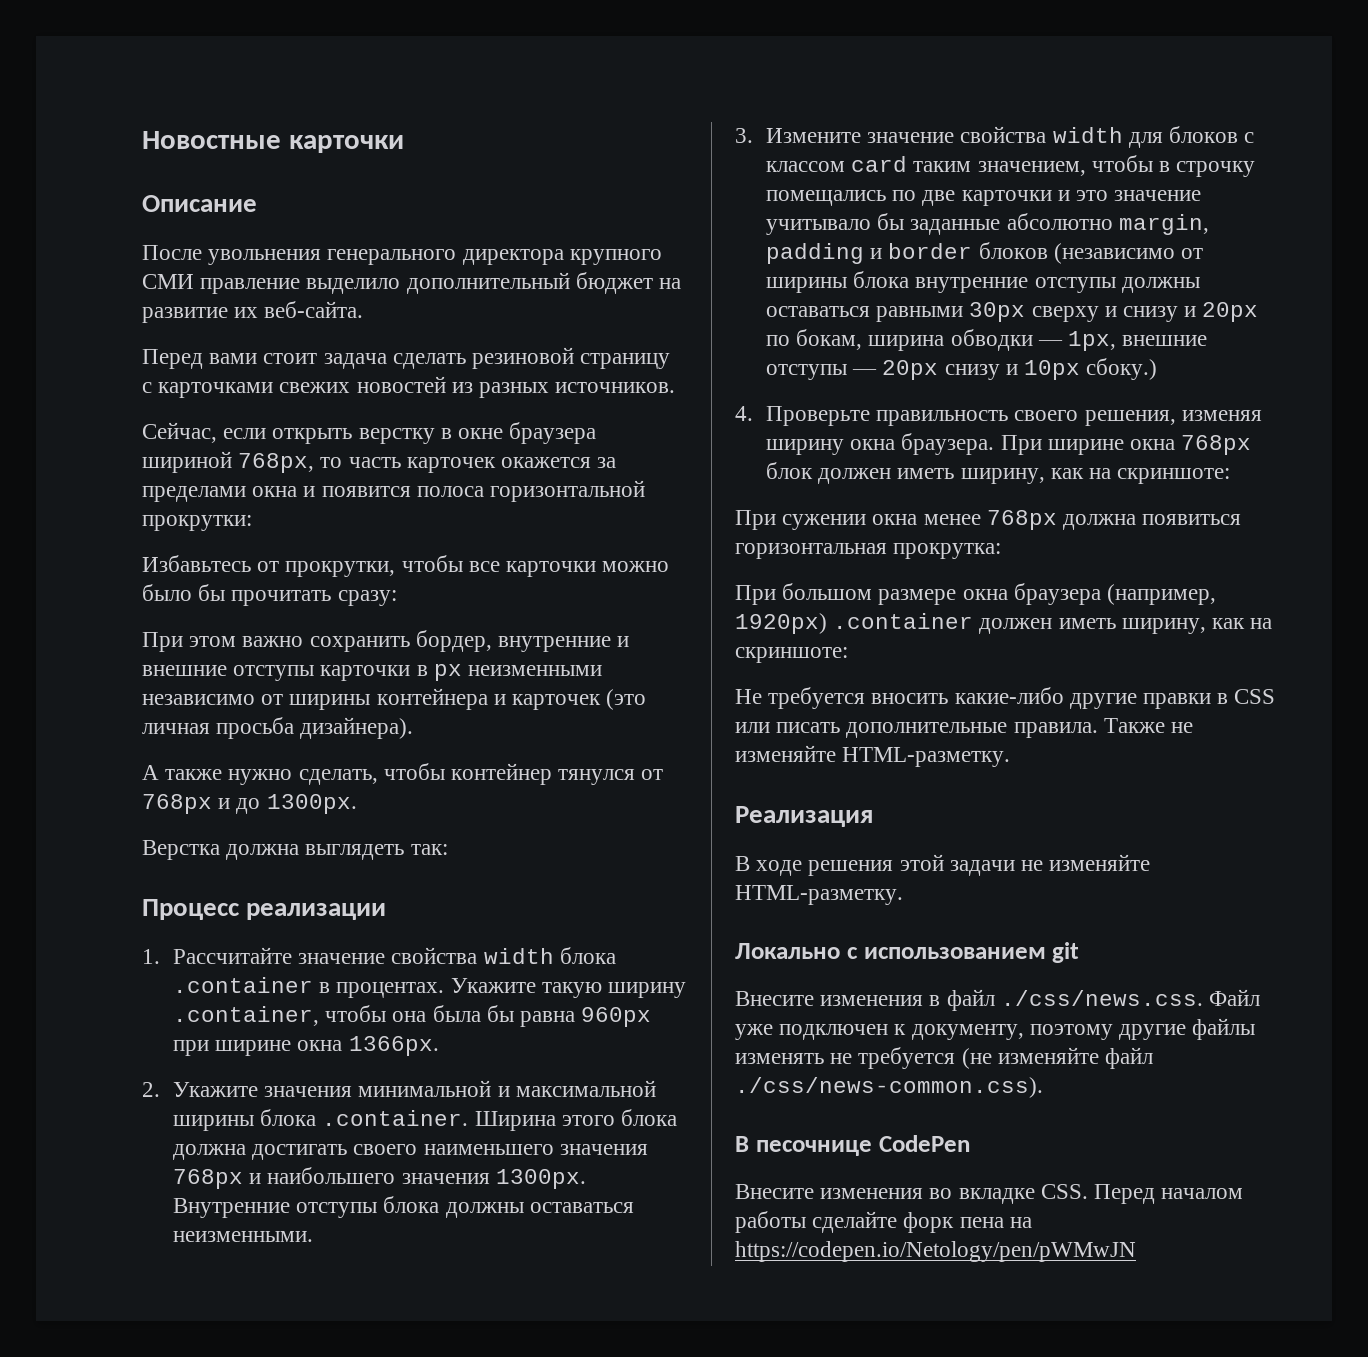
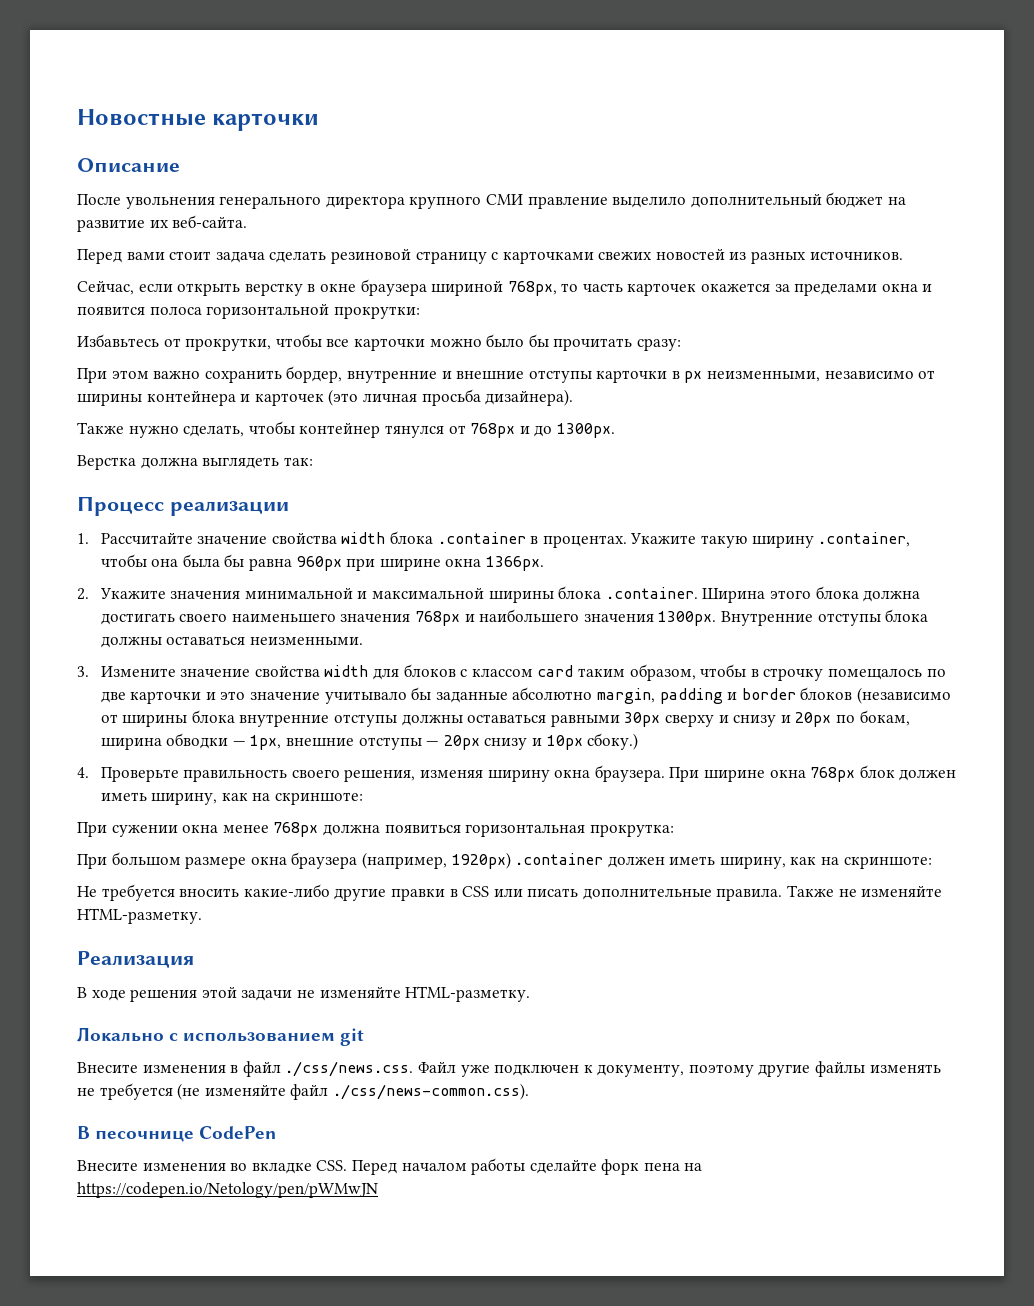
[468,665,603,676] неизменными -> [707,371,821,382] неизменными,
[142,765,223,780] А также -> [77,422,124,434] Также
[977,161,1086,176] значением, -> [629,664,696,681] образом,
[765,190,886,206] помещались -> [827,668,922,680] помещалось

